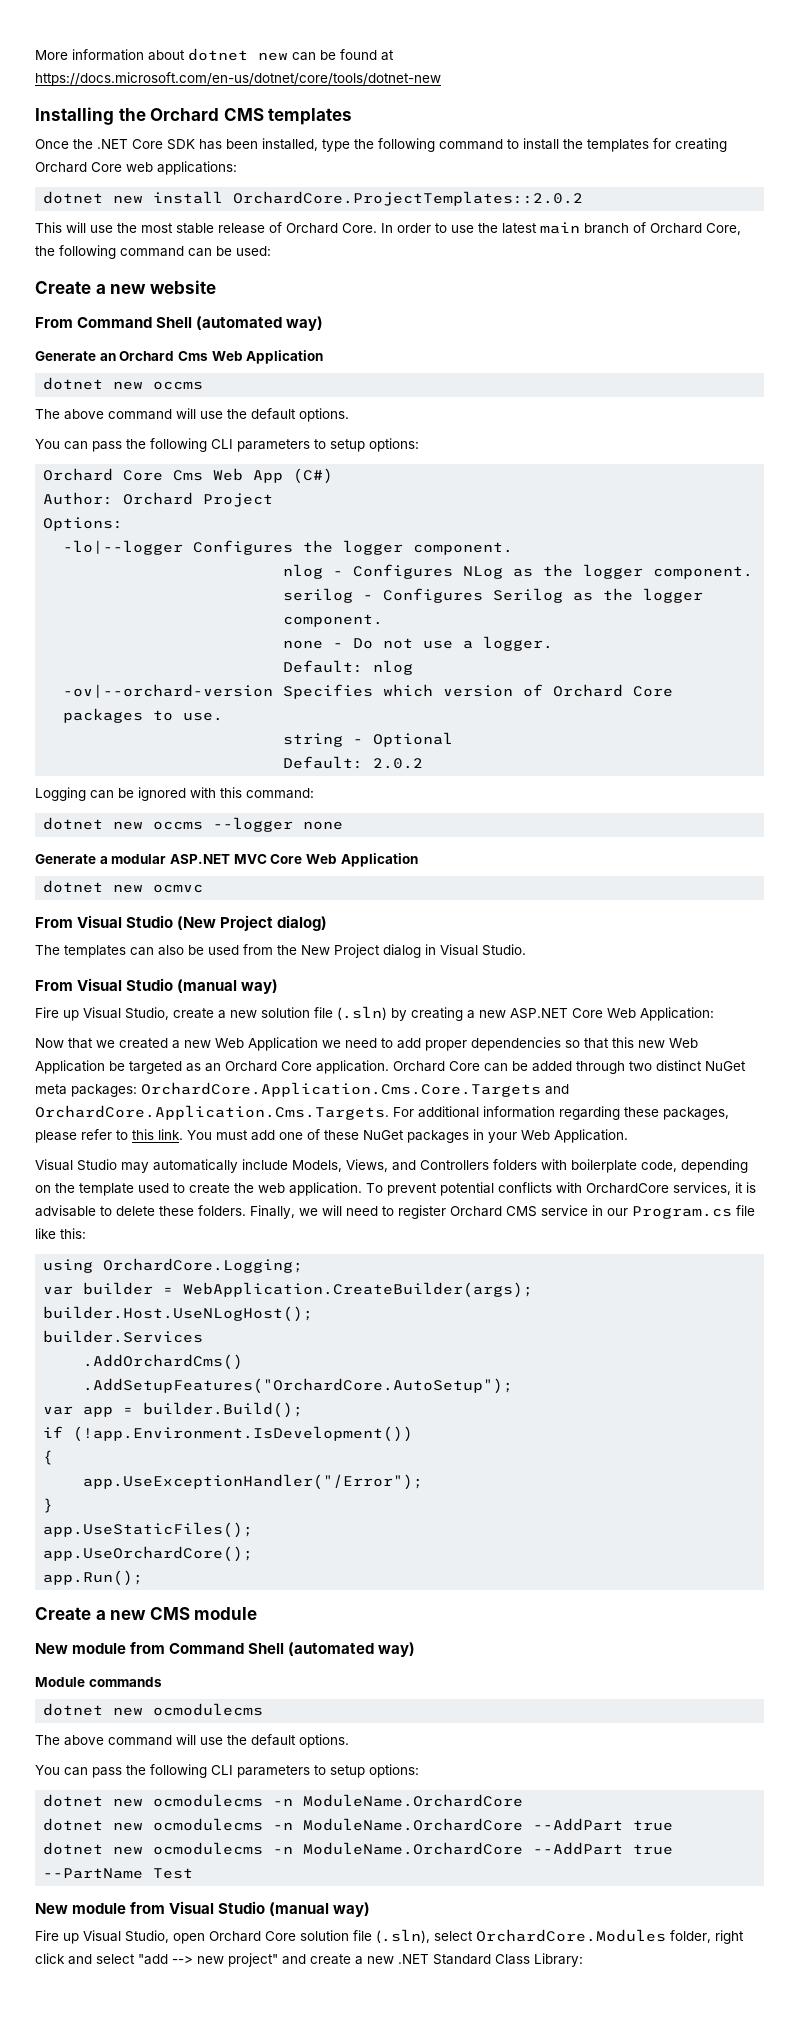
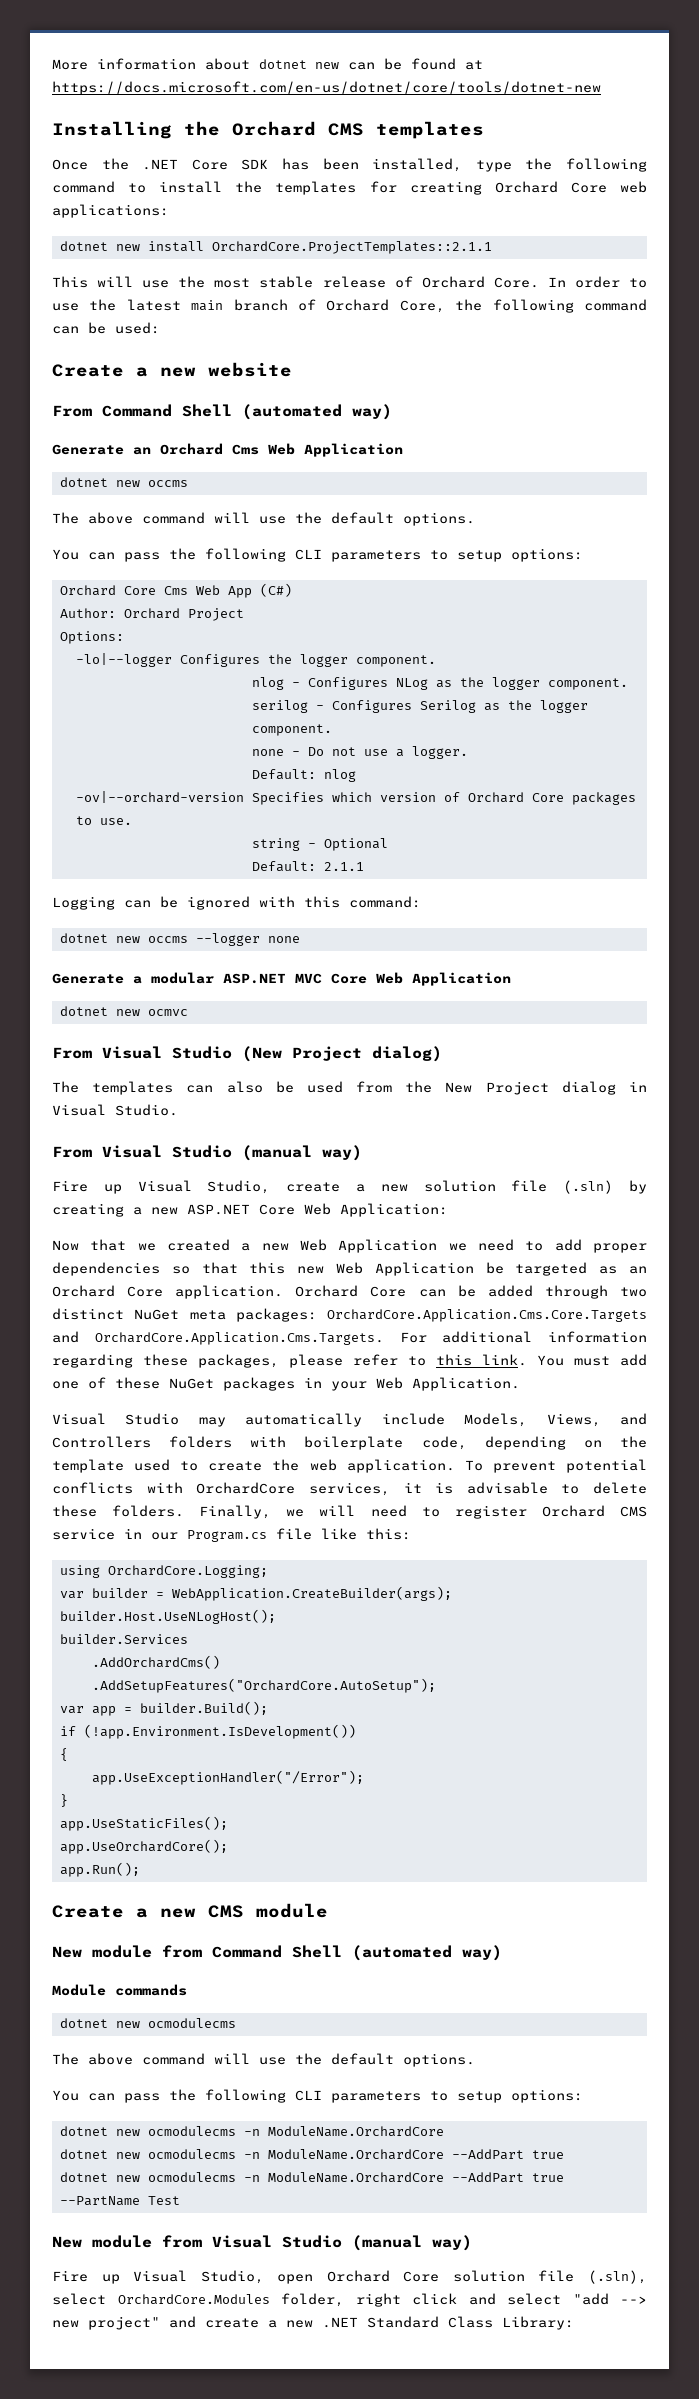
[233,191,584,206] OrchardCore.ProjectTemplates::2.0.2 -> [211,241,492,254] OrchardCore.ProjectTemplates::2.1.1
[373,758,424,769] 2.0.2 -> [323,862,364,871] 2.1.1

